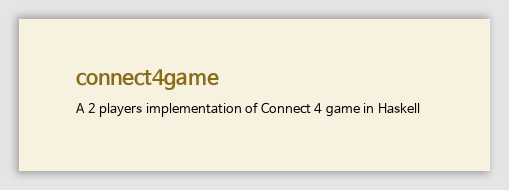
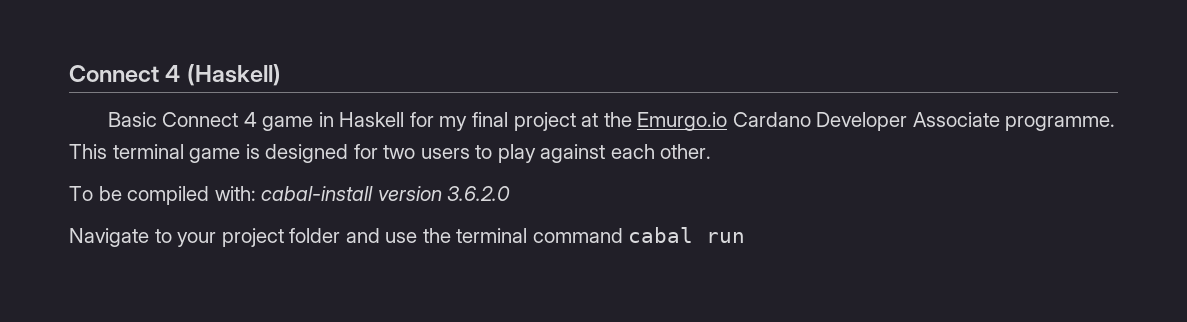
[76,69,219,90] [76,102,259,117] connect4game // A 2 players implementation of -> [69,64,281,86] [107,112,157,127] Connect 4 (Haskell) // Basic
(420, 108) none -> [409,112,1116,131] [69,144,712,163] [69,186,511,205] [69,227,746,247] for my final project at the Emurgo.io Cardano Developer Associate programme. This terminal game is designed for two users to play against each other. // To be compiled with: cabal-install version 3.6.2.0 // Navigate to your project folder and use the terminal command cabal run

